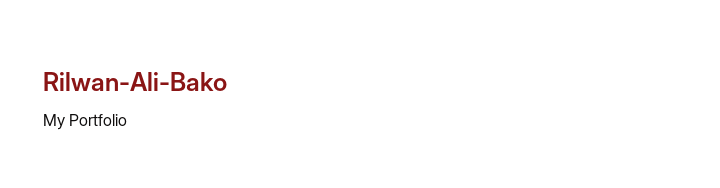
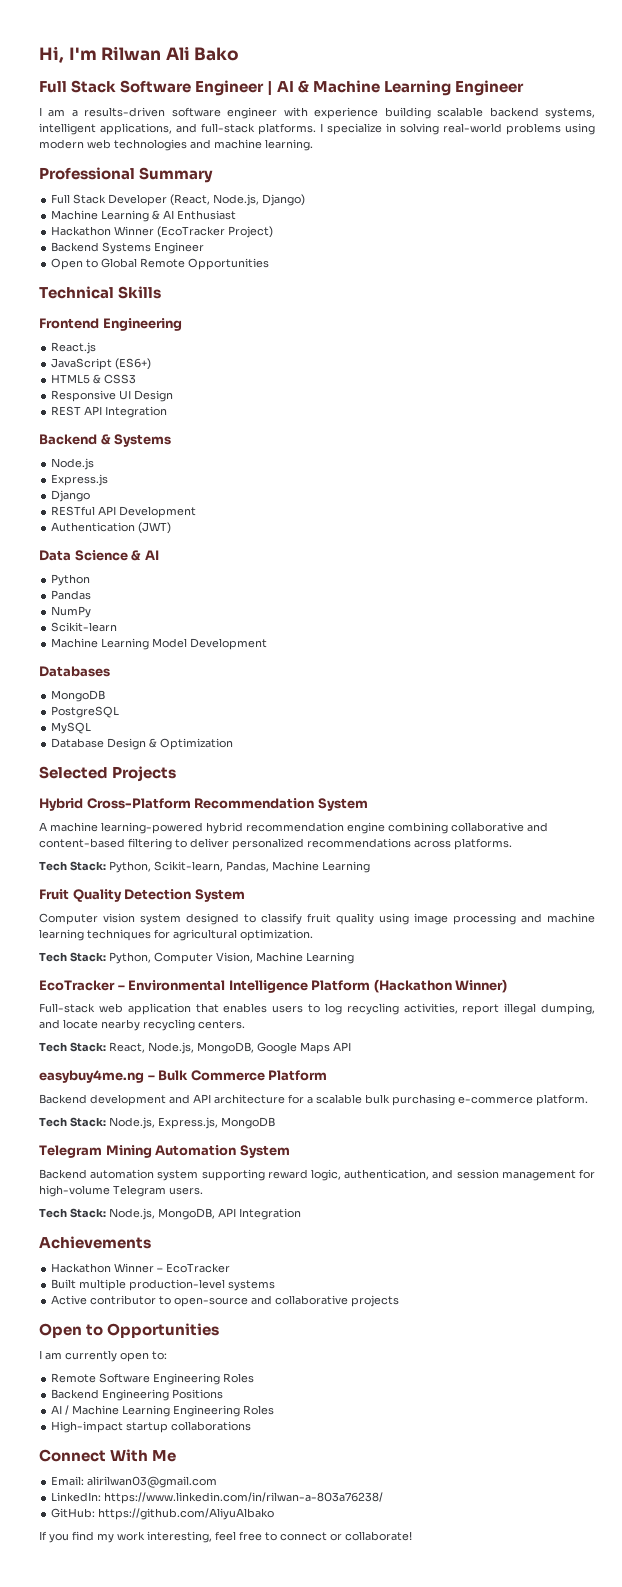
[43,72,227,91] [43,114,128,130] Rilwan-Ali-Bako // My Portfolio -> [39,46,240,63] [39,80,525,96] [39,107,595,119] [39,123,595,135] [39,139,313,151] [39,167,214,183] [51,194,306,206] [51,210,237,222] [51,226,274,238] [51,242,205,254] [51,258,270,270] [39,286,162,299] [39,318,182,331] [51,342,97,354] [51,358,152,370] [51,374,137,384] [51,390,174,402] [51,406,168,418] [39,434,172,447] [51,458,95,470] [51,474,109,486] [51,490,91,502] [51,506,197,518] [51,522,172,534] [39,550,159,561] [51,574,91,586] [51,590,92,600] [51,606,92,618] [51,622,118,632] [51,638,268,650] [39,666,110,677] [51,690,106,702] [51,706,120,718] [51,722,92,734] [51,738,234,750] [39,766,177,782] [39,798,368,811] [39,822,548,834] [39,838,512,850] [39,861,370,873] [39,889,245,902] [39,913,595,925] [39,929,313,941] [39,952,354,964] [39,979,508,993] [39,1003,595,1015] [39,1019,245,1031] [39,1042,351,1054] [39,1070,328,1083] [39,1094,588,1106] [39,1117,275,1129] [39,1145,290,1158] [39,1169,595,1181] [39,1185,203,1197] [39,1208,301,1220] [39,1236,151,1249] [51,1263,231,1273] [51,1279,276,1291] [51,1295,400,1307] [39,1323,220,1338] [39,1350,167,1362] [51,1373,255,1385] [51,1389,224,1401] [51,1405,275,1417] [51,1421,252,1433] [39,1449,177,1462] [51,1476,218,1488] [51,1492,384,1504] [51,1508,275,1520] [39,1531,412,1543] Hi, I'm Rilwan Ali Bako // Full Stack Software Engineer | AI & Machine Learning Engineer // I am a results-driven software engineer with experience building scalable backend systems, intelligent applications, and full-stack platforms. I specialize in solving real-world problems using modern web technologies and machine learning. // Professional Summary // Full Stack Developer (React, Node.js, Django) // Machine Learning & AI Enthusiast // Hackathon Winner (EcoTracker Project) // Backend Systems Engineer // Open to Global Remote Opportunities // Technical Skills // Frontend Engineering // React.js // JavaScript (ES6+) // HTML5 & CSS3 // Responsive UI Design // REST API Integration // Backend & Systems // Node.js // Express.js // Django // RESTful API Development // Authentication (JWT) // Data Science & AI // Python // Pandas // NumPy // Scikit-learn // Machine Learning Model Development // Databases // MongoDB // PostgreSQL // MySQL // Database Design & Optimization // Selected Projects // Hybrid Cross-Platform Recommendation System // A machine learning-powered hybrid recommendation engine combining collaborative and content-based filtering to deliver personalized recommendations across platforms. // Tech Stack: Python, Scikit-learn, Pandas, Machine Learning // Fruit Quality Detection System // Computer vision system designed to classify fruit quality using image processing and machine learning techniques for agricultural optimization. // Tech Stack: Python, Computer Vision, Machine Learning // EcoTracker – Environmental Intelligence Platform (Hackathon Winner) // Full-stack web application that enables users to log recycling activities, report illegal dumping, and locate nearby recycling centers. // Tech Stack: React, Node.js, MongoDB, Google Maps API // easybuy4me.ng – Bulk Commerce Platform // Backend development and API architecture for a scalable bulk purchasing e-commerce platform. // Tech Stack: Node.js, Express.js, MongoDB // Telegram Mining Automation System // Backend automation system supporting reward logic, authentication, and session management for high-volume Telegram users. // Tech Stack: Node.js, MongoDB, API Integration // Achievements // Hackathon Winner – EcoTracker // Built multiple production-level systems // Active contributor to open-source and collaborative projects // Open to Opportunities // I am currently open to: // Remote Software Engineering Roles // Backend Engineering Positions // AI / Machine Learning Engineering Roles // High-impact startup collaborations // Connect With Me // Email: alirilwan03@gmail.com // LinkedIn: https://www.linkedin.com/in/rilwan-a-803a76238/ // GitHub: https://github.com/AliyuAlbako // If you find my work interesting, feel free to connect or collaborate!

